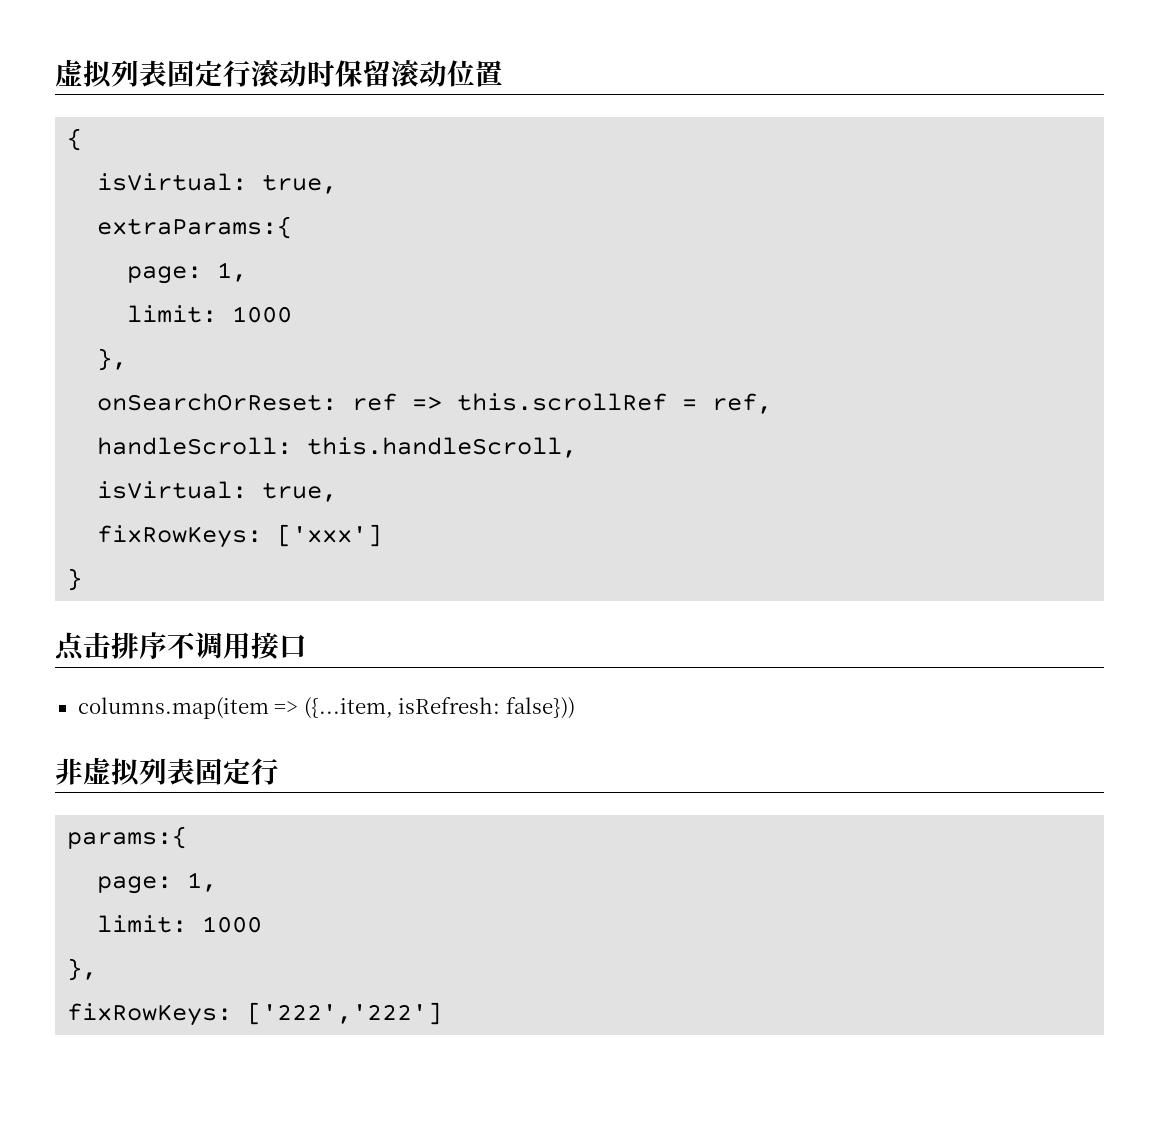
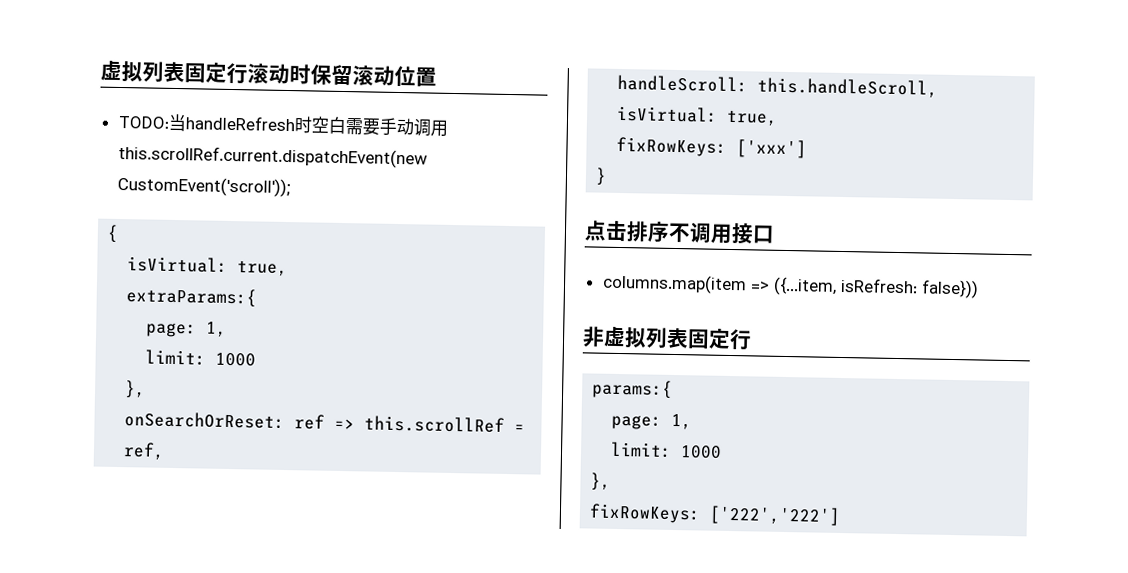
(503, 73) none -> [117,113,448,137] [117,144,428,169] [116,175,291,198] // TODO:当handleRefresh时空白需要手动调用this.scrollRef.current.dispatchEvent(new CustomEvent('scroll'));

